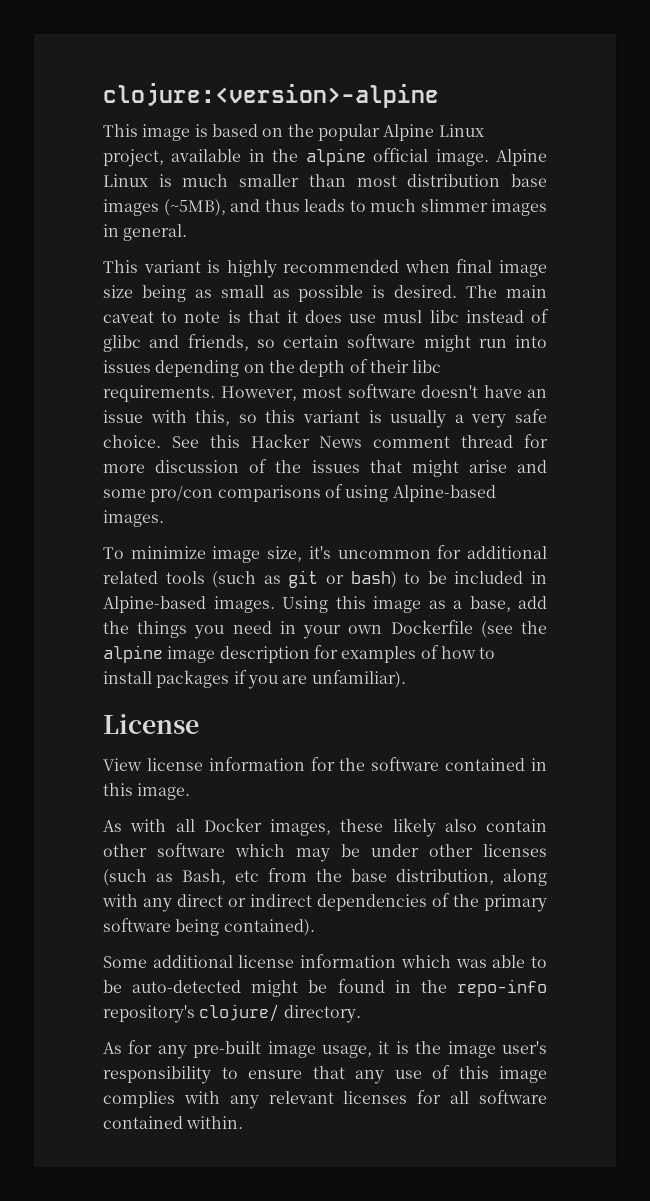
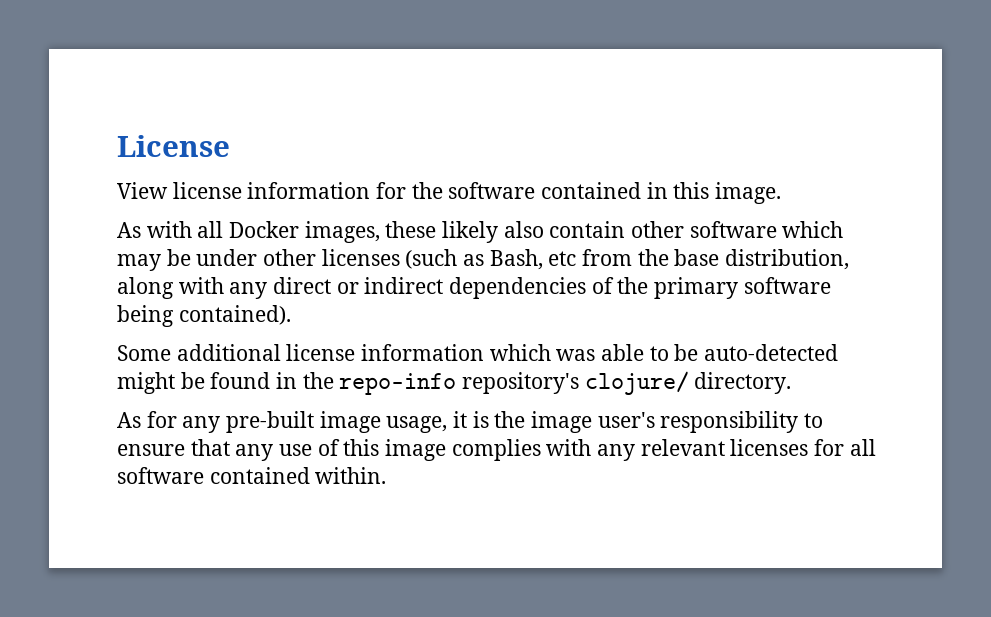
[103,83,439,108] [103,124,484,141] [103,148,547,167] [103,174,547,187] [103,199,547,216] [103,224,188,241] [103,259,547,278] [103,285,548,302] [103,309,549,323] [103,334,547,352] [103,359,442,377] [103,384,547,402] [103,409,548,428] [103,434,548,448] [103,459,547,477] [103,484,496,502] [103,510,164,527] [103,545,547,563] [103,570,547,588] [103,596,547,613] [103,620,547,639] [103,645,496,663] [103,670,406,689] clojure:<version>-alpine // This image is based on the popular Alpine Linux project, available in the alpine official image. Alpine Linux is much smaller than most distribution base images (~5MB), and thus leads to much slimmer images in general. // This variant is highly recommended when final image size being as small as possible is desired. The main caveat to note is that it does use musl libc instead of glibc and friends, so certain software might run into issues depending on the depth of their libc requirements. However, most software doesn't have an issue with this, so this variant is usually a very safe choice. See this Hacker News comment thread for more discussion of the issues that might arise and some pro/con comparisons of using Alpine-based images. // To minimize image size, it's uncommon for additional related tools (such as git or bash) to be included in Alpine-based images. Using this image as a base, add the things you need in your own Dockerfile (see the alpine image description for examples of how to install packages if you are unfamiliar). // -> (117, 146) none

